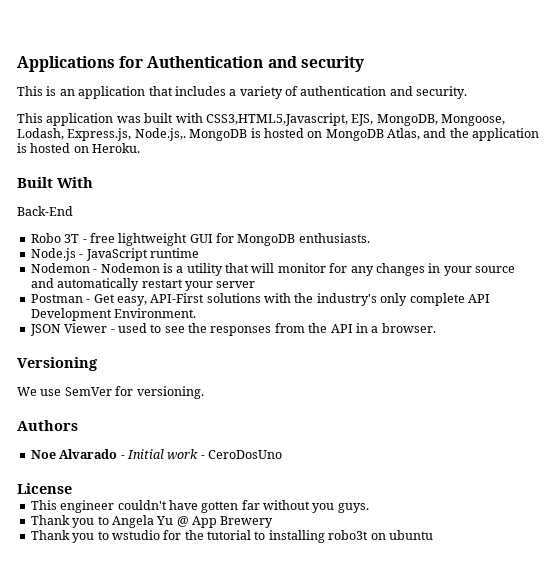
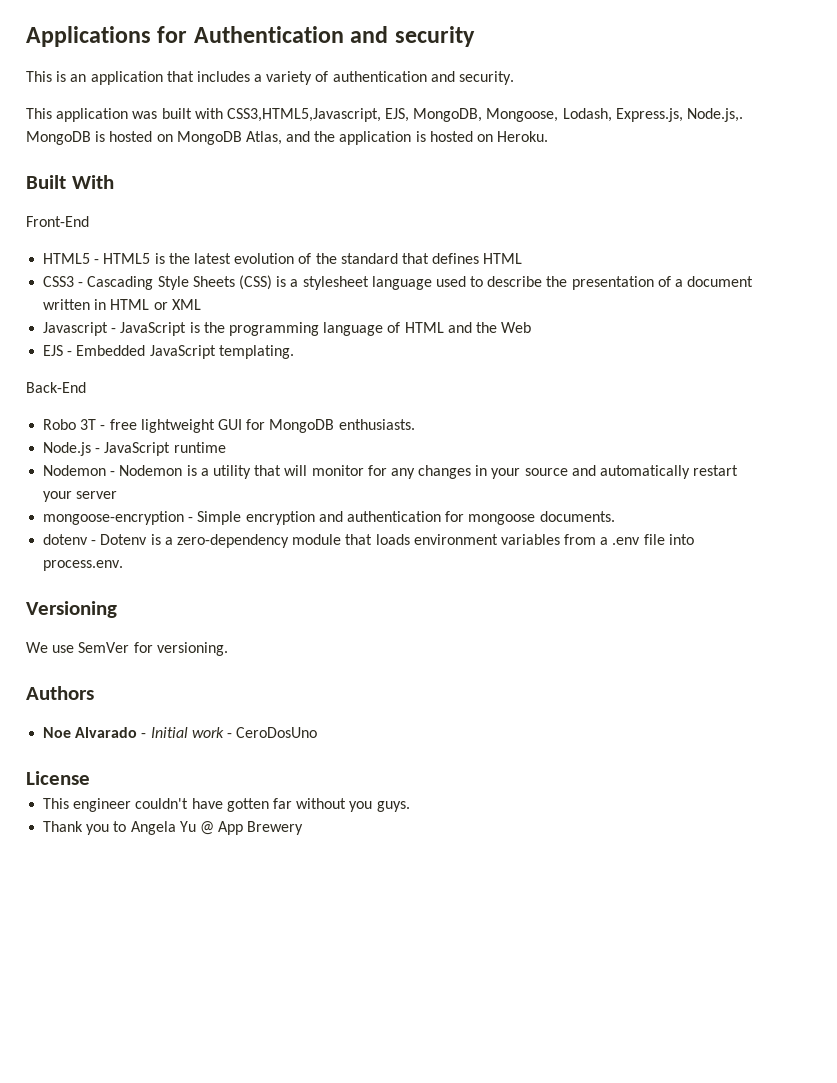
(93, 182) none -> [26,216,89,227] [43,253,523,264] [43,275,754,290] [43,299,201,310] [43,322,532,336] [43,345,294,359] // Front-End // HTML5 - HTML5 is the latest evolution of the standard that defines HTML // CSS3 - Cascading Style Sheets (CSS) is a stylesheet language used to describe the presentation of a document written in HTML or XML // Javascript - JavaScript is the programming language of HTML and the Web // EJS - Embedded JavaScript templating.
[30,293,490,306] [30,308,197,321] [29,323,436,336] Postman - Get easy, API-First solutions with the industry's only complete API Development Environment. // JSON Viewer - used to see the responses from the API in a browser. -> [43,511,615,525] [43,534,694,548] [43,560,124,571] mongoose-encryption - Simple encryption and authentication for mongoose documents. // dotenv - Dotenv is a zero-dependency module that loads environment variables from a .env file into process.env.
[30,530,433,543] // Thank you to wstudio for the tutorial to installing robo3t on ubuntu -> (304, 828) none

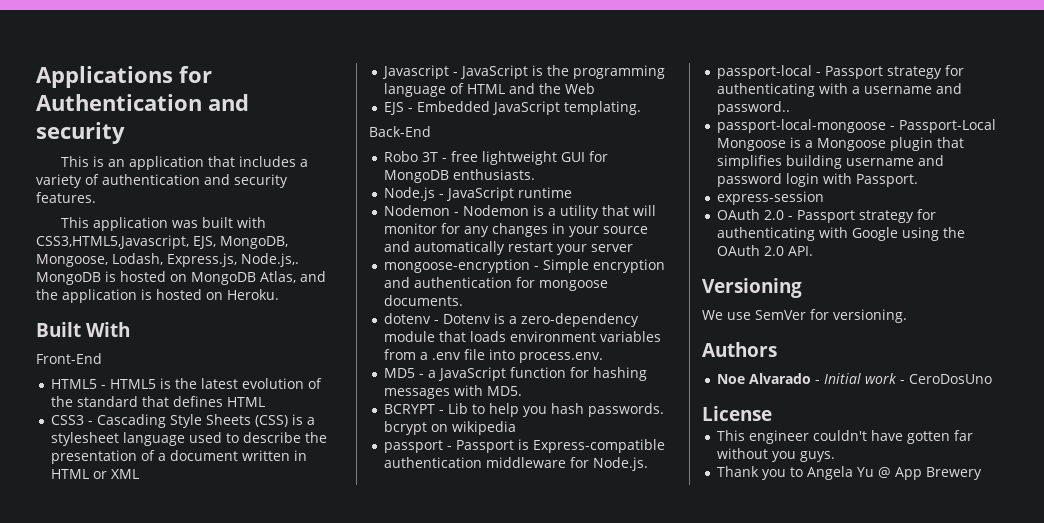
[459,71,515,85] security. -> [234,174,288,188] [36,192,96,203] security features.
(124, 565) none -> [384,367,648,381] [384,385,523,399] [384,403,665,417] [384,421,517,435] [384,439,666,453] [384,457,649,471] [717,65,965,79] [717,83,963,97] [717,101,791,115] [717,119,997,133] [717,137,965,151] [717,155,945,169] [717,173,919,187] [717,191,825,205] [717,209,937,223] [717,227,966,241] [717,245,814,256] // MD5 - a JavaScript function for hashing messages with MD5. // BCRYPT - Lib to help you hash passwords. bcrypt on wikipedia // passport - Passport is Express-compatible authentication middleware for Node.js. // passport-local - Passport strategy for authenticating with a username and password.. // passport-local-mongoose - Passport-Local Mongoose is a Mongoose plugin that simplifies building username and password login with Passport. // express-session // OAuth 2.0 - Passport strategy for authenticating with Google using the OAuth 2.0 API.

